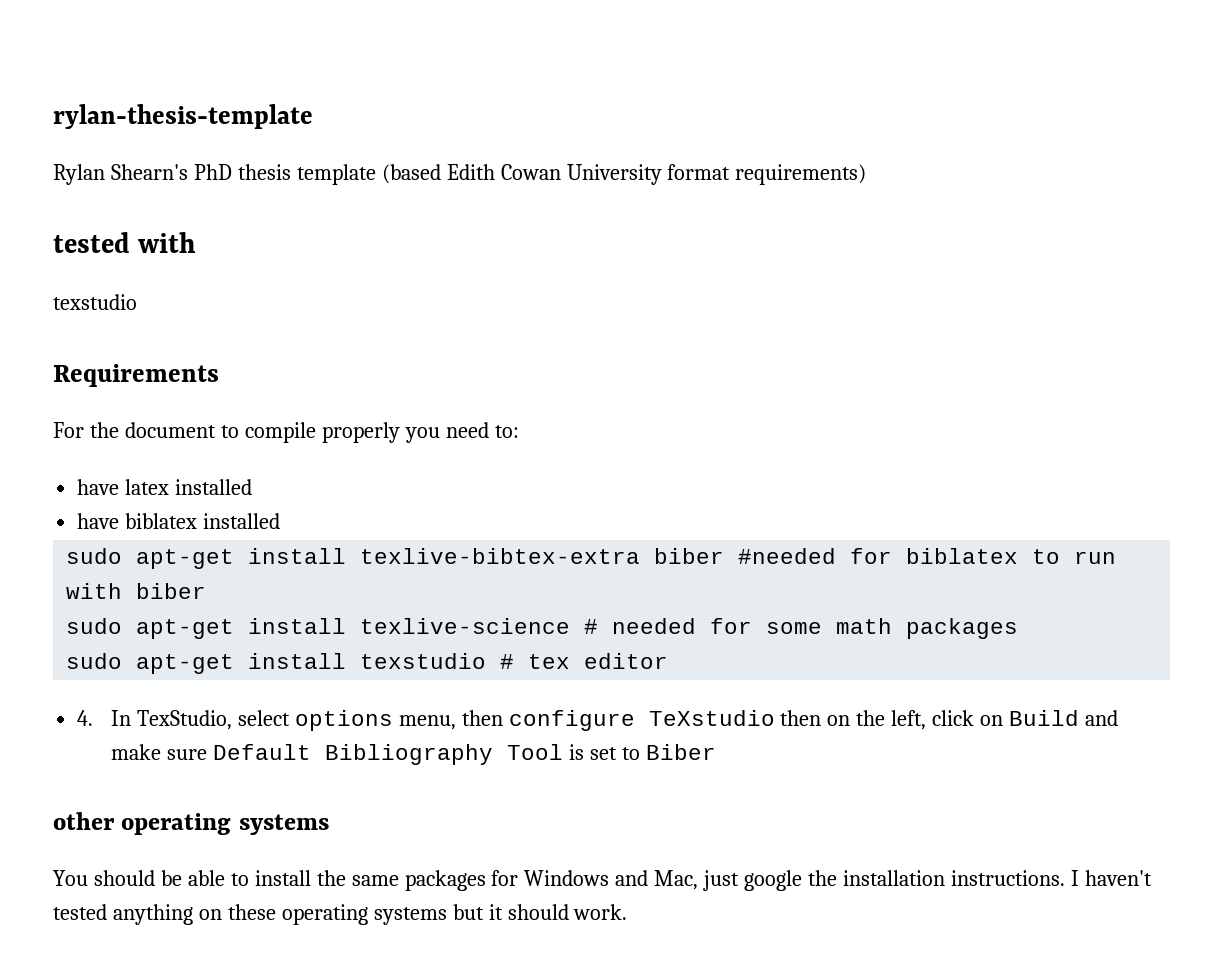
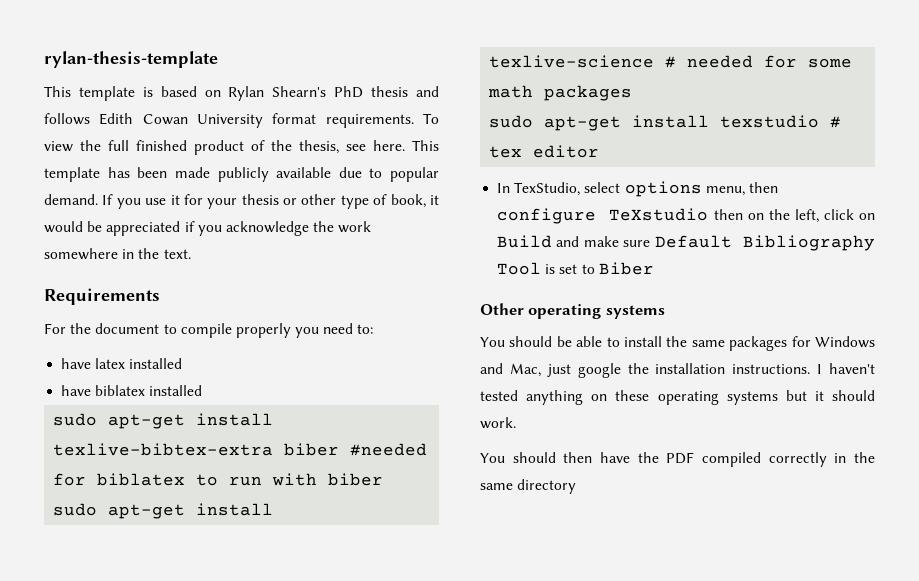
(313, 116) none -> [44,86,221,101] This template is based on
[296,164,441,185] template (based -> [416,86,440,97] [44,113,90,125] and follows
[735,164,867,185] [53,232,197,253] [53,294,137,310] requirements) // tested with // texstudio -> [325,113,439,128] [44,140,439,155] [44,167,439,182] [44,194,439,209] [44,221,372,236] [44,248,191,260] requirements. To view the full finished product of the thesis, see here. This template has been made publicly available due to popular demand. If you use it for your thesis or other type of book, it would be appreciated if you acknowledge the work somewhere in the text.
[77,710,94,726] 4. -> (600, 151) none
[53,812,115,830] other -> [480,303,524,315] Other
(628, 912) none -> [480,452,875,467] [480,479,577,494] // You should then have the PDF compiled correctly in the same directory

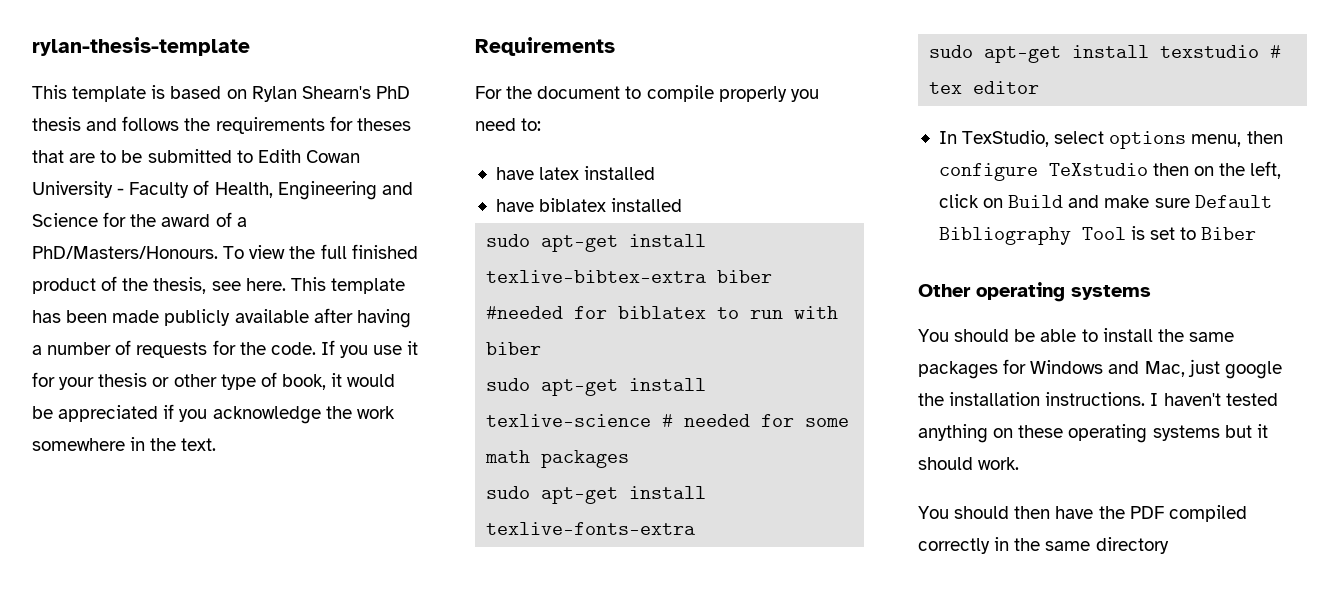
[99,113,414,128] Edith Cowan University format requirements. -> [184,116,411,134] [32,149,360,163] [32,180,413,200] [32,212,247,227] [32,246,218,259] the requirements for theses that are to be submitted to Edith Cowan University - Faculty of Health, Engineering and Science for the award of a PhD/Masters/Honours.
[338,167,439,182] [44,194,98,205] due to popular demand. -> [313,308,411,328] [32,340,316,358] after having a number of requests for the code.
(633, 93) none -> [486,486,707,504] [486,522,696,535] // sudo apt-get install texlive-fonts-extra

